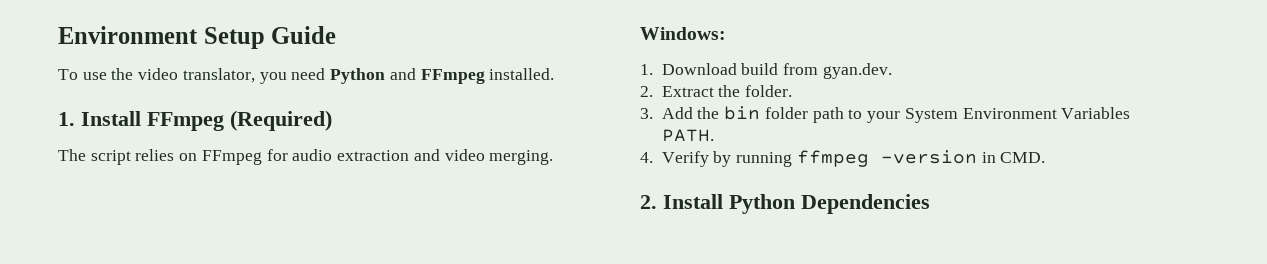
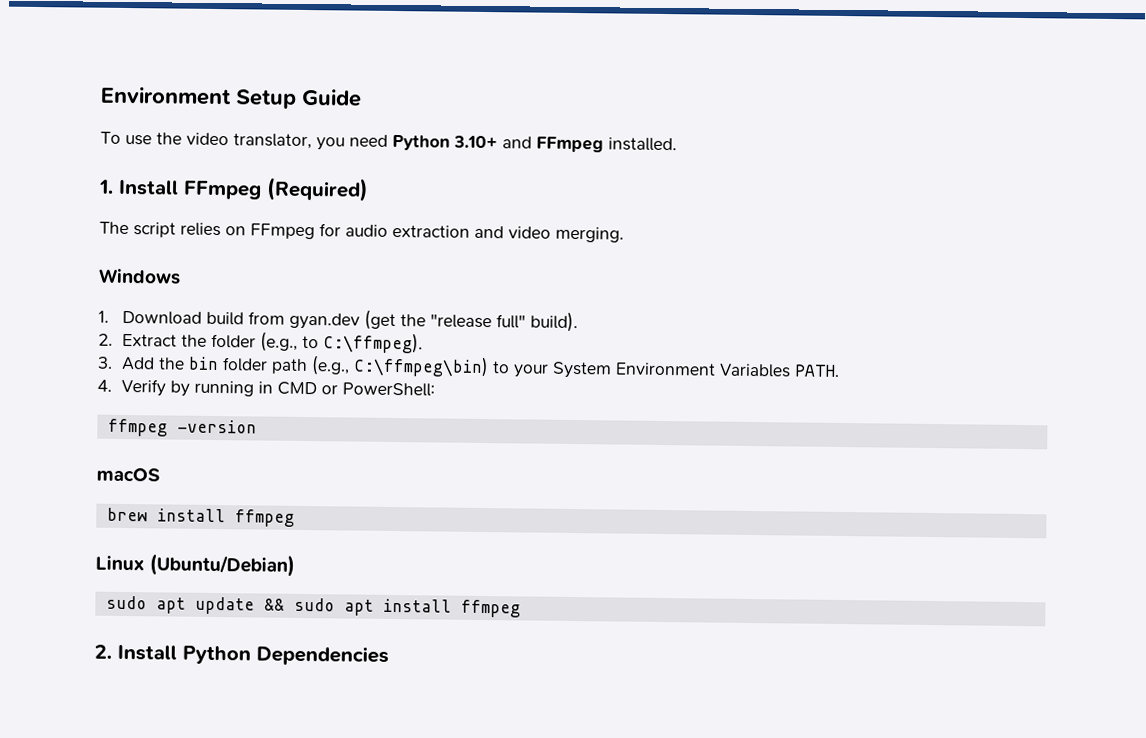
(386, 76) none -> [453,135,498,149] 3.10+
[640,27,726,40] Windows: -> [98,268,181,285] Windows
[822,63,892,79] gyan.dev. -> [289,309,579,333] gyan.dev (get the "release full" build).
[745,85,793,97] folder. -> [211,331,424,354] folder (e.g., to C:\ffmpeg).
(844, 115) none -> [311,355,490,378] (e.g., C:\ffmpeg\bin)
[796,150,1046,167] ffmpeg -version in CMD. -> [258,381,436,397] [107,418,257,437] [96,467,160,482] [106,507,295,527] [95,553,296,577] [105,595,521,618] in CMD or PowerShell: // ffmpeg -version // macOS // brew install ffmpeg // Linux (Ubuntu/Debian) // sudo apt update && sudo apt install ffmpeg

